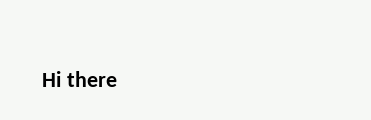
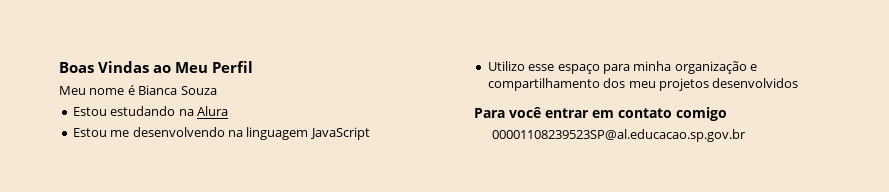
[42,71,117,87] Hi there -> [59,61,253,73] [59,85,217,95] [72,106,228,116] [72,127,370,140] [487,61,757,74] [487,78,799,91] [474,107,727,121] [492,129,747,142] Boas Vindas ao Meu Perfil // Meu nome é Bianca Souza // Estou estudando na Alura // Estou me desenvolvendo na linguagem JavaScript // Utilizo esse espaço para minha organização e compartilhamento dos meu projetos desenvolvidos // Para você entrar em contato comigo // 00001108239523SP@al.educacao.sp.gov.br

